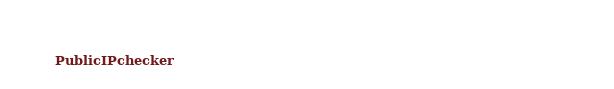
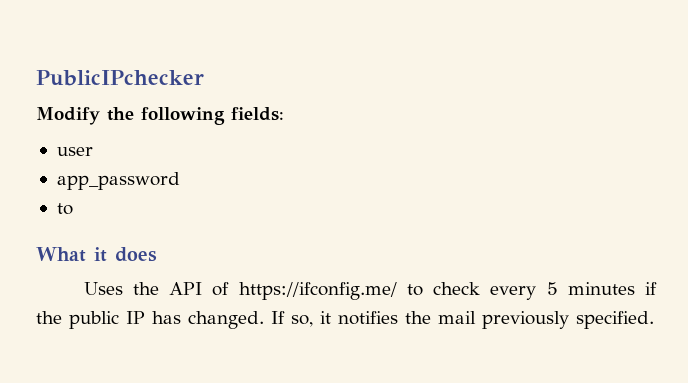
(174, 60) none -> [36,107,284,125] [56,147,93,156] [56,172,180,190] [56,203,73,215] [36,247,157,262] [83,282,657,300] [36,311,654,329] // Modify the following fields: // user // app_password // to // What it does // Uses the API of https://ifconfig.me/ to check every 5 minutes if the public IP has changed. If so, it notifies the mail previously specified.

